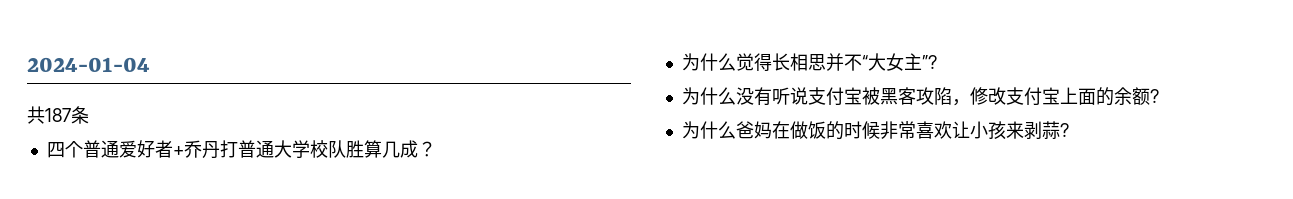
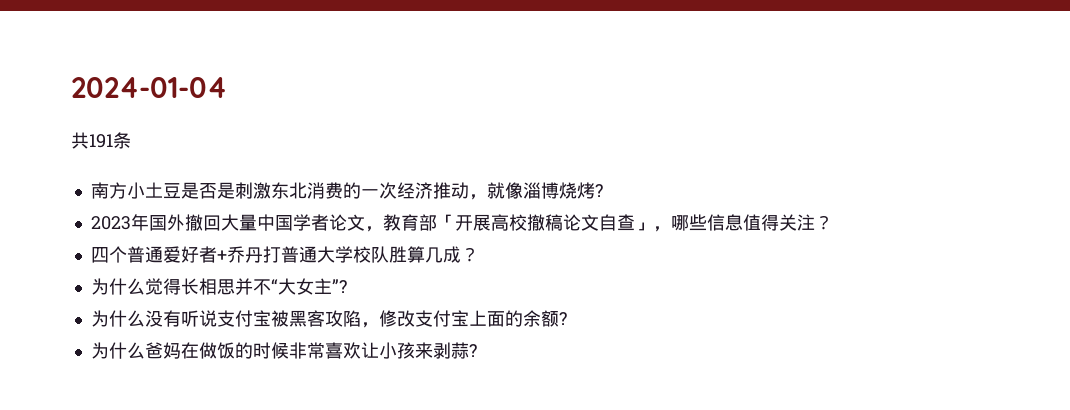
[45,108,71,122] 187 -> [89,134,113,148] 191
(89, 115) none -> [90,182,603,200] [90,214,833,232] // 南方小土豆是否是刺激东北消费的一次经济推动，就像淄博烧烤? // 2023年国外撤回大量中国学者论文，教育部「开展高校撤稿论文自查」，哪些信息值得关注？

